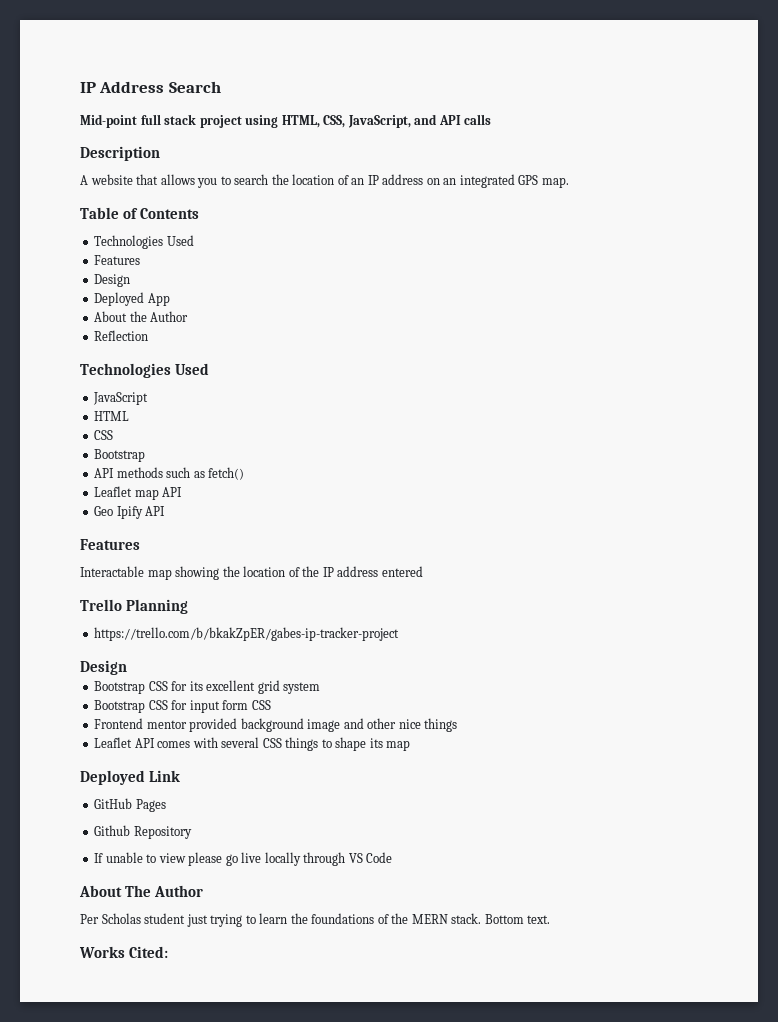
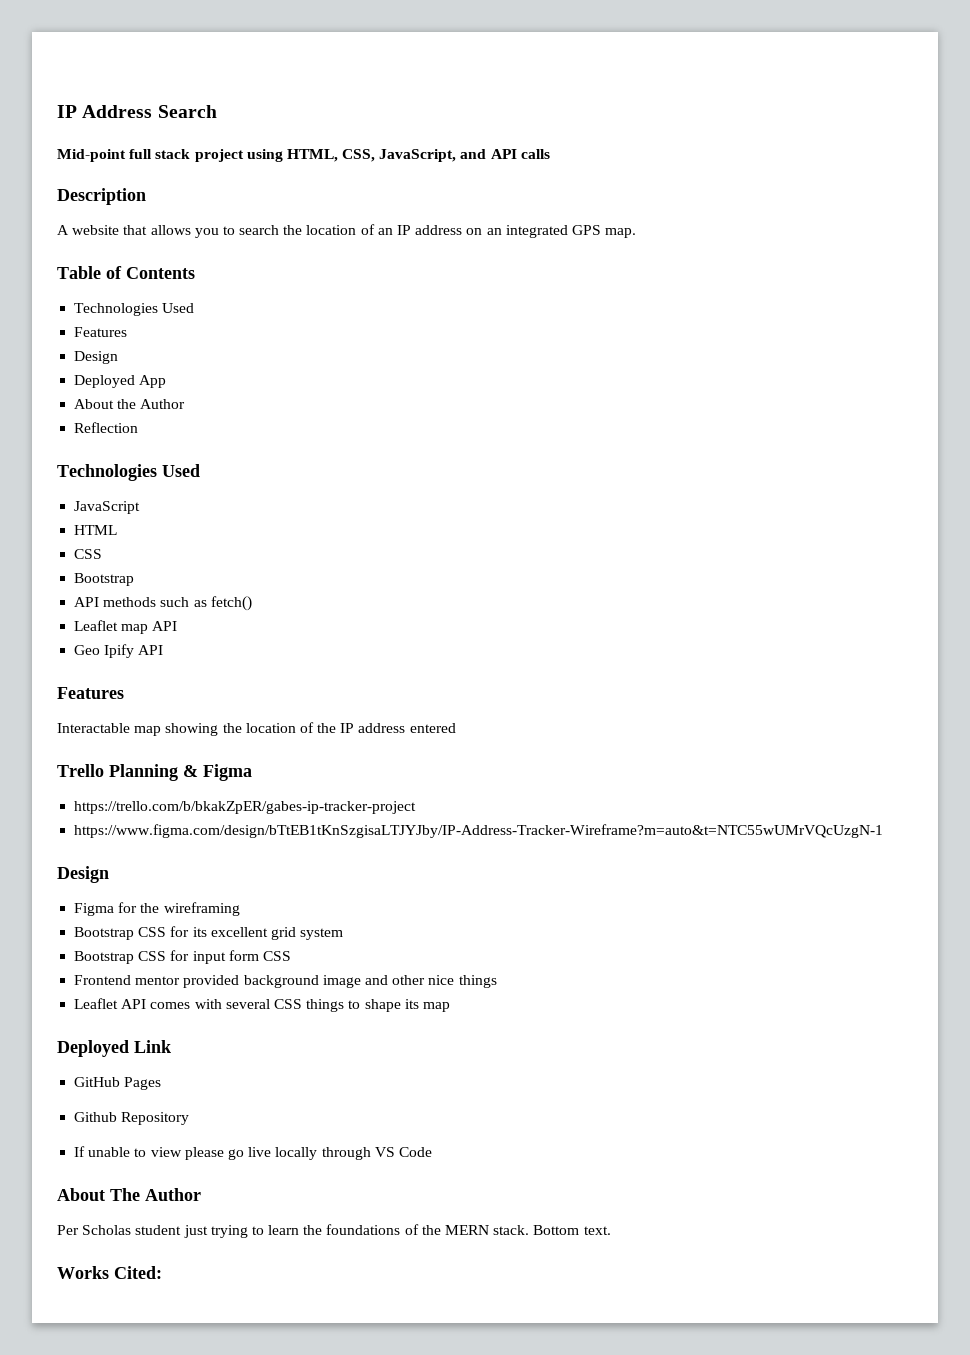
(189, 606) none -> [183,764,252,781] & Figma
[80,660,127,675] // Design -> [74,824,884,838] [57,866,109,883] [74,902,240,916] // https://www.figma.com/design/bTtEB1tKnSzgisaLTJYJby/IP-Address-Tracker-Wireframe?m=auto&t=NTC55wUMrVQcUzgN-1 // Design // Figma for the wireframing

